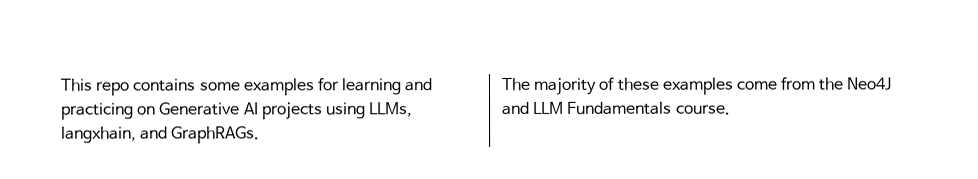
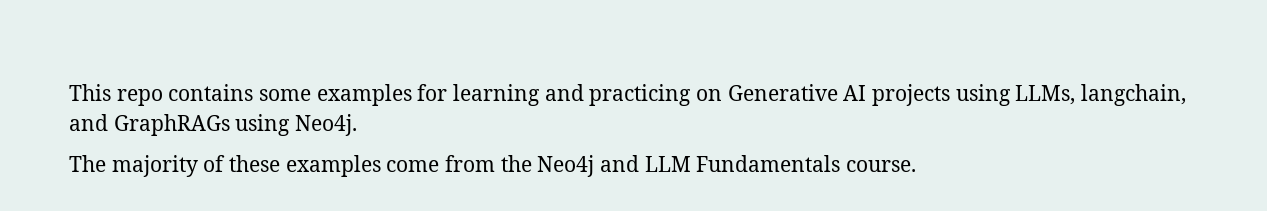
[61,126,261,144] langxhain, and GraphRAGs. -> [1081,84,1187,106] [69,114,358,136] langchain, and GraphRAGs using Neo4j.
[846,77,894,91] Neo4J -> [537,155,595,177] Neo4j

